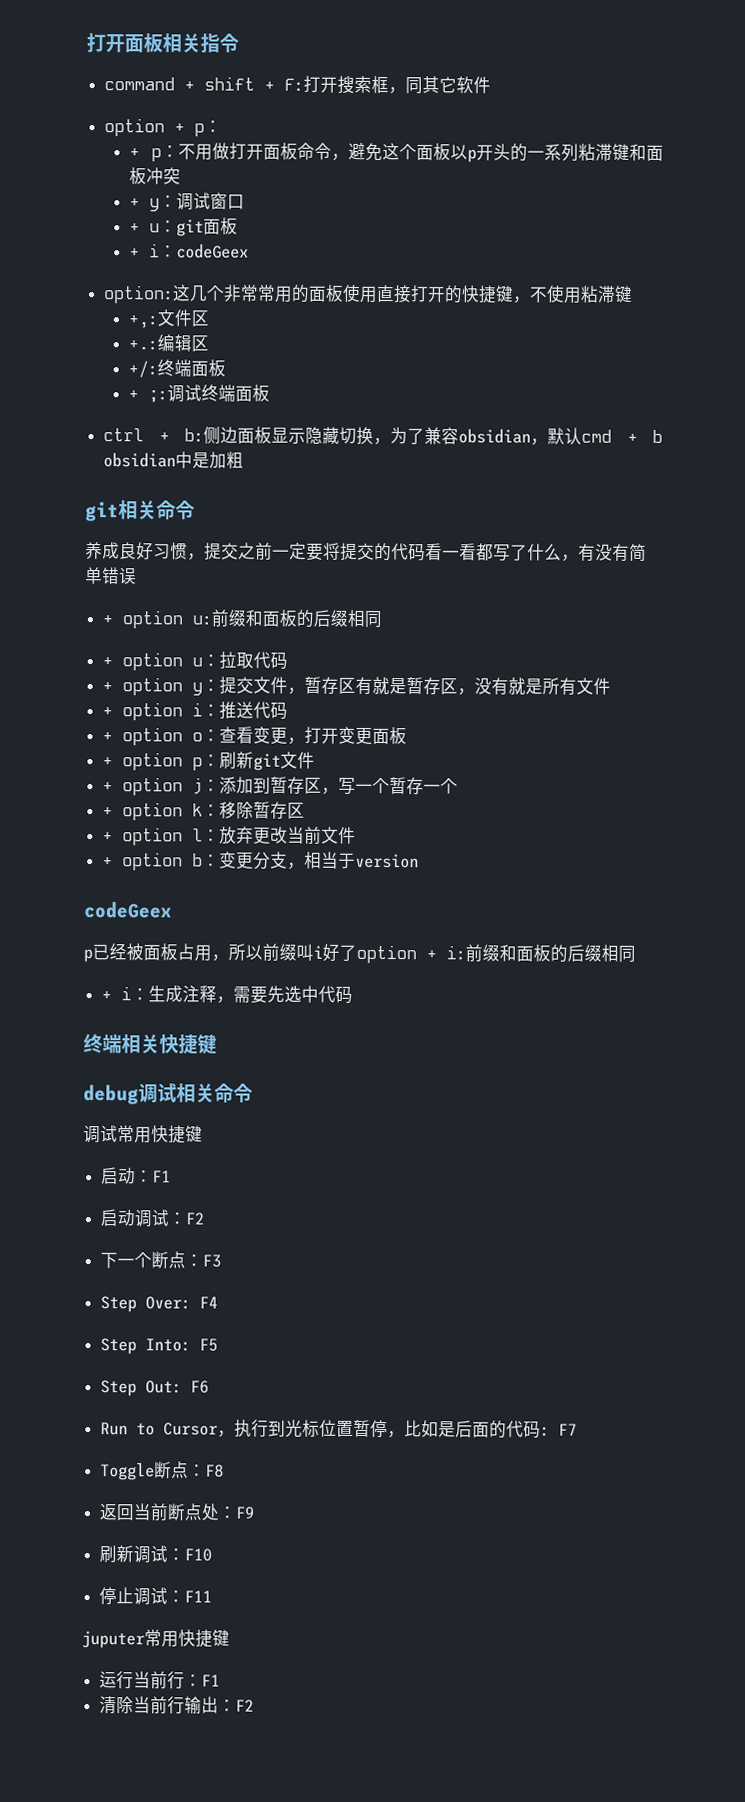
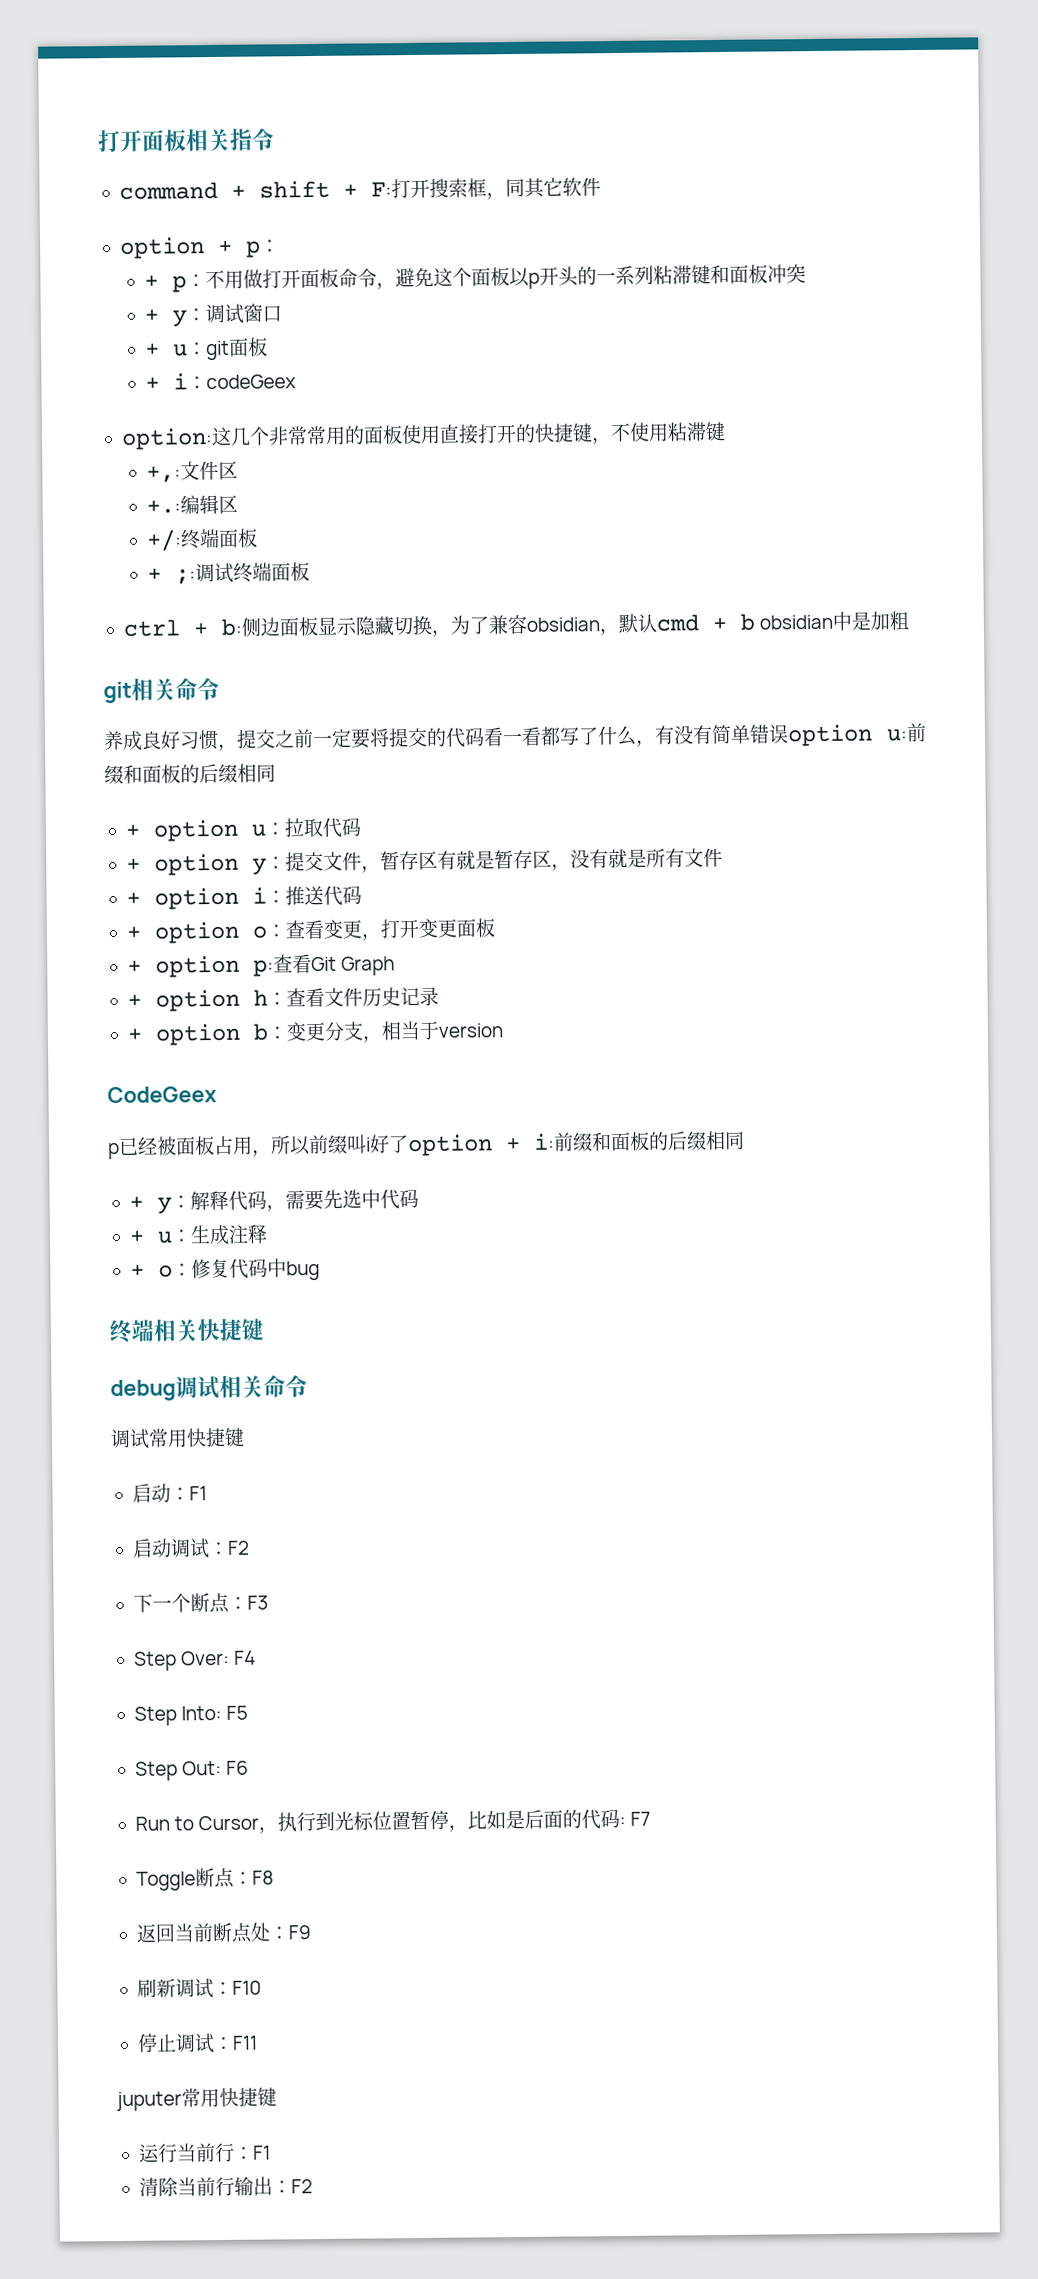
[102,615,114,625] // + -> (789, 734) none
[192,751,316,771] [102,776,459,796] [102,801,306,821] [102,826,357,846] p：刷新git文件 // + option j：添加到暂存区，写一个暂存一个 // + option k：移除暂存区 // + option l：放弃更改当前文件 -> [252,954,396,977] [126,986,439,1012] p:查看Git Graph // + option h：查看文件历史记录
[83,901,172,919] codeGeex -> [107,1086,217,1104] CodeGeex
[121,985,218,1003] i：生成注释 -> [156,1190,267,1214] y：解释代码
(354, 994) none -> [128,1224,268,1246] [129,1258,320,1281] // + u：生成注释 // + o：修复代码中bug

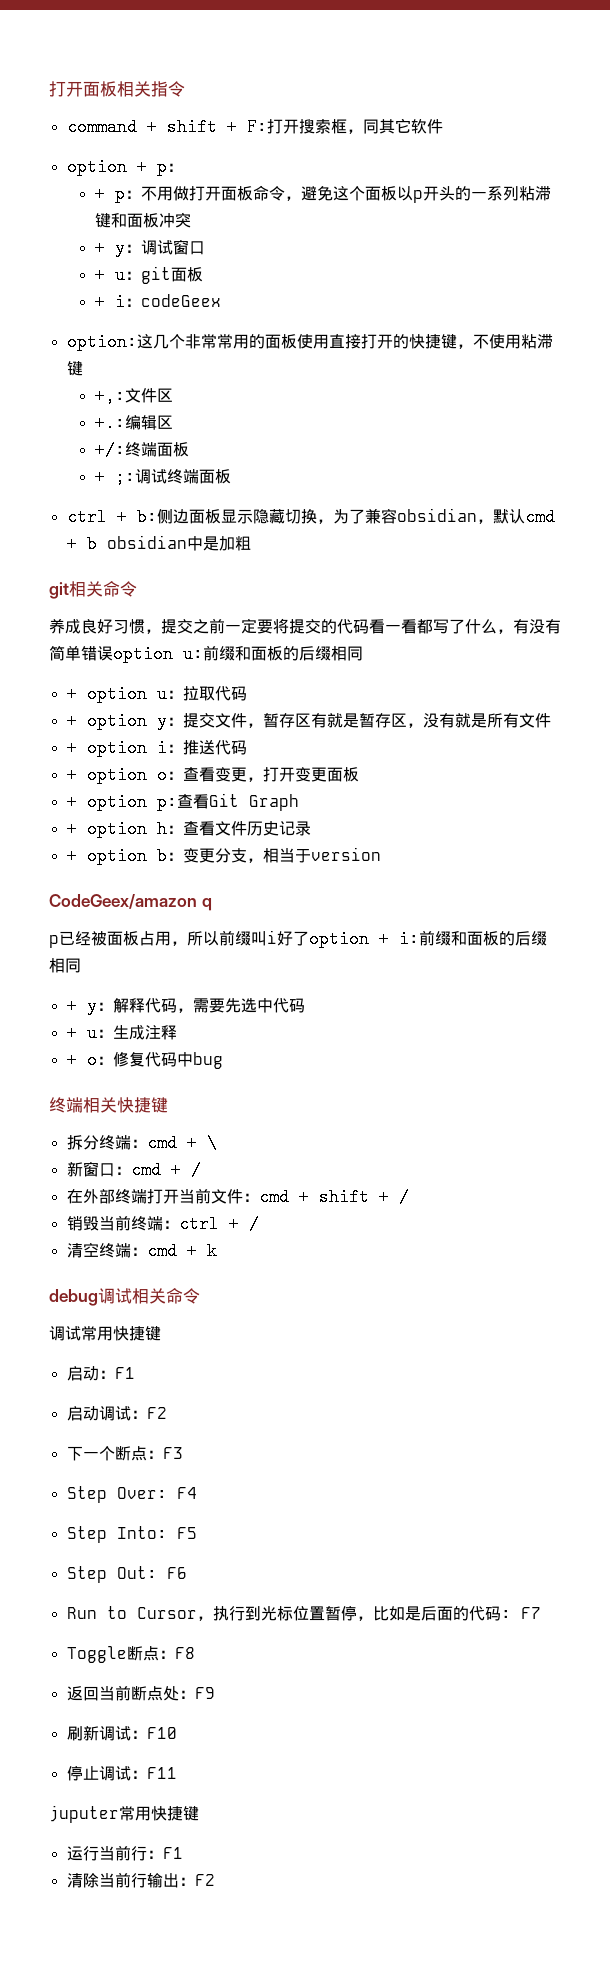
[107,1086,217,1104] CodeGeex -> [49,894,212,911] CodeGeex/amazon q
(264, 1329) none -> [66,1134,217,1152] [66,1161,201,1179] [66,1188,409,1206] [66,1215,259,1233] [66,1242,217,1260] // 拆分终端：cmd + \ // 新窗口：cmd + / // 在外部终端打开当前文件：cmd + shift + / // 销毁当前终端：ctrl + / // 清空终端：cmd + k

